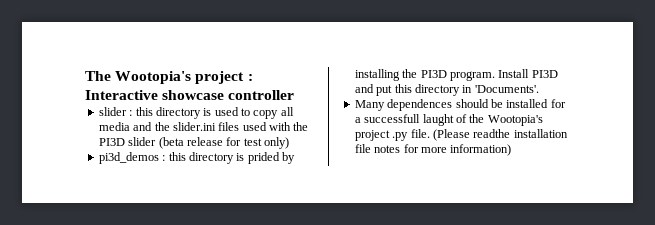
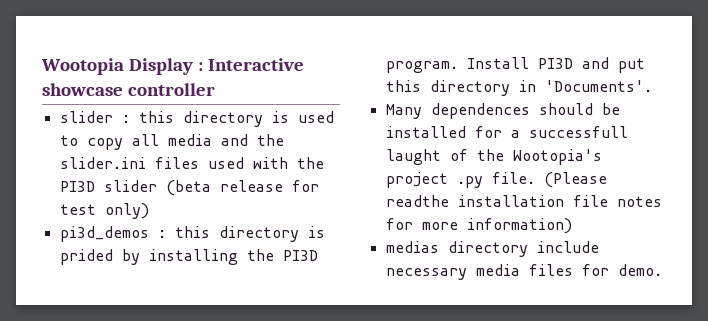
[85,71,245,84] The Wootopia's project -> [41,58,194,75] Wootopia Display
(512, 150) none -> [385,241,599,257] [385,264,662,280] // medias directory include necessary media files for demo.

